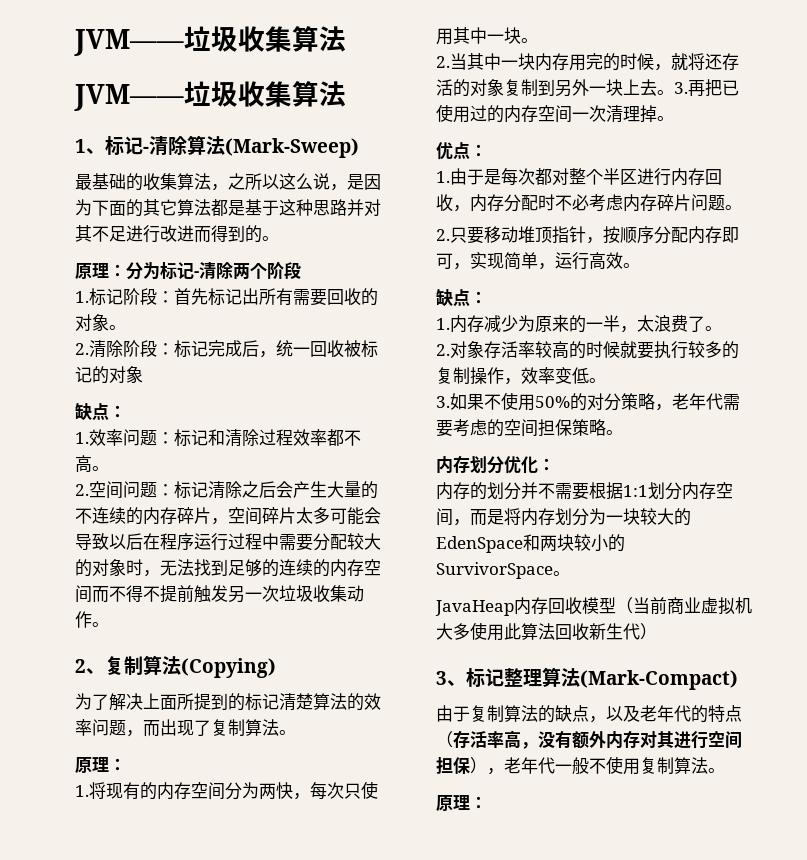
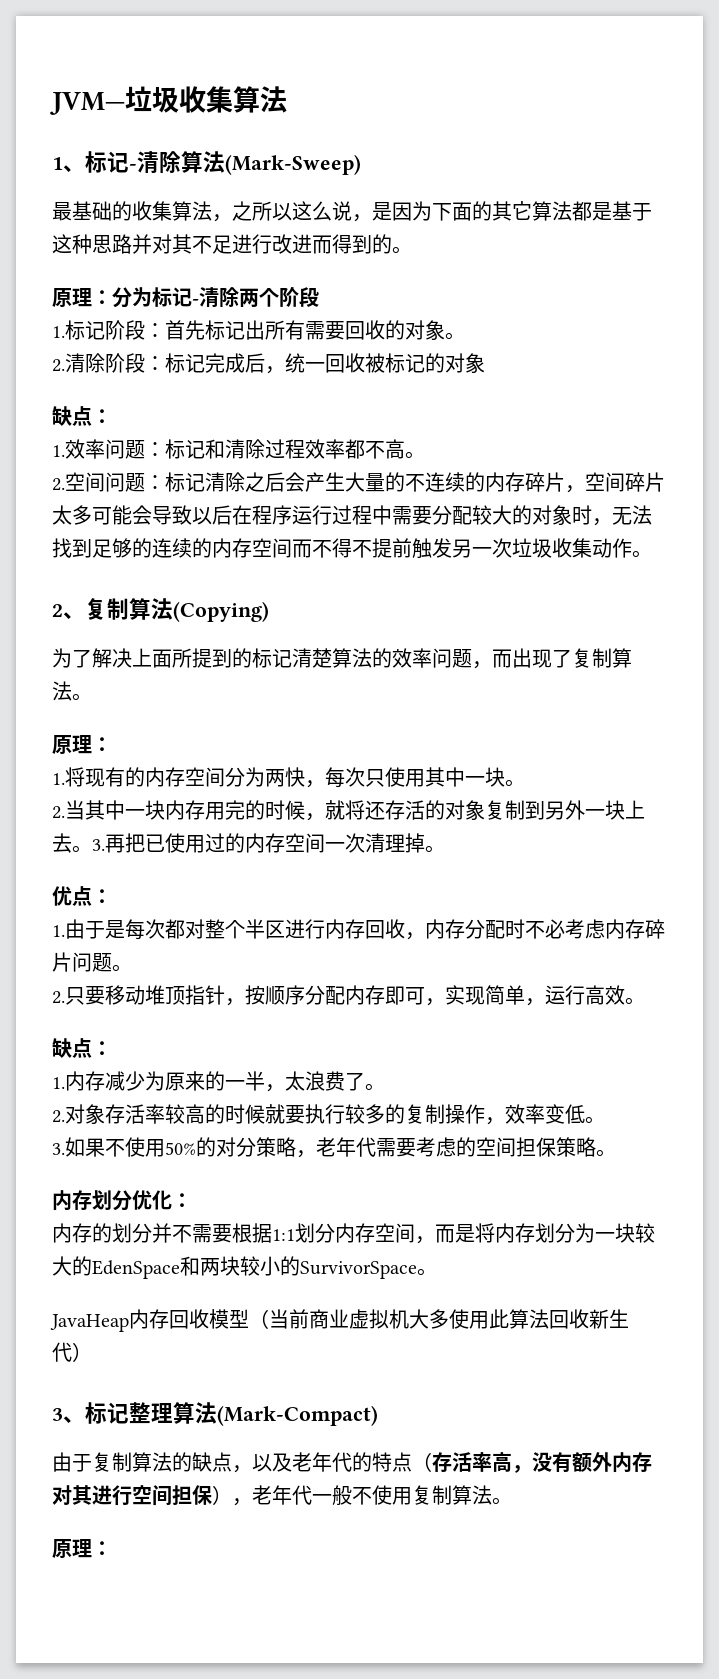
[74,26,346,56] [74,84,184,111] JVM——垃圾收集算法 // JVM—— -> [50,92,125,115] JVM—

